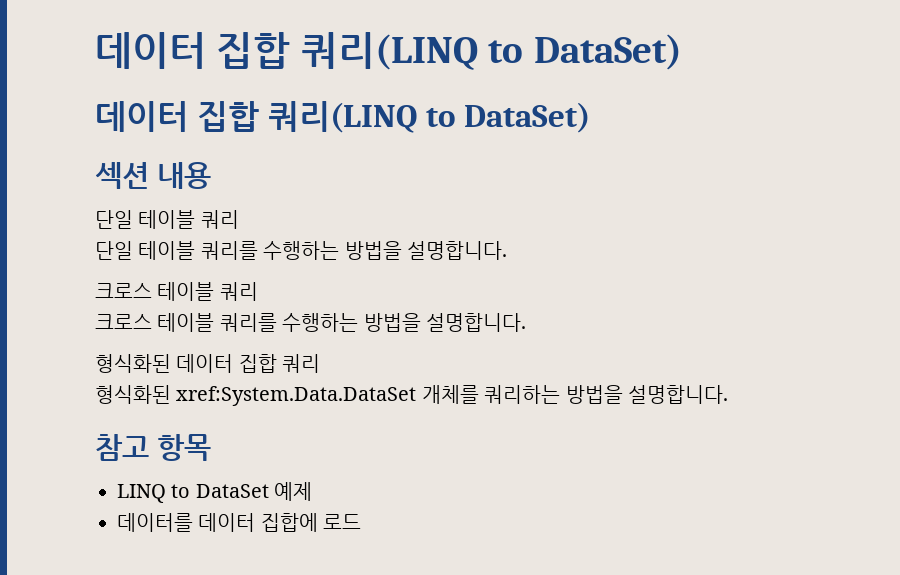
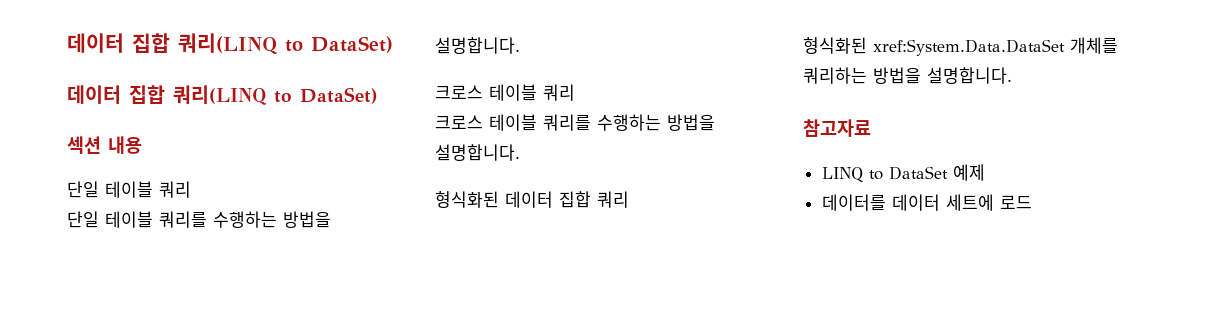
[95,434,211,461] 참고 항목 -> [803,119,871,137] 참고자료
[260,513,318,532] 집합에 -> [945,194,994,211] 세트에

